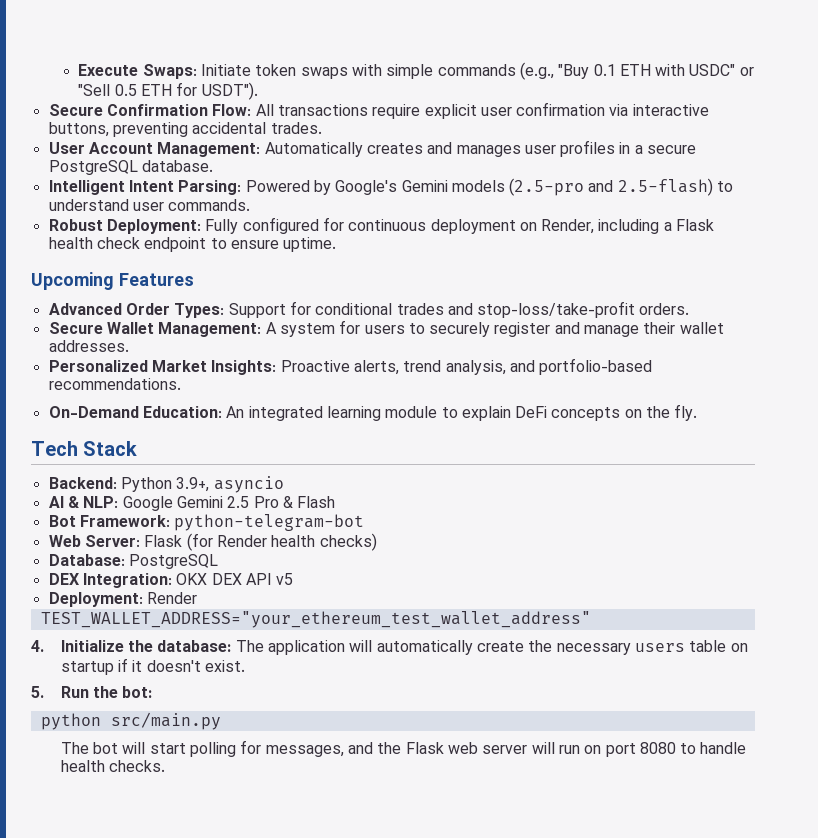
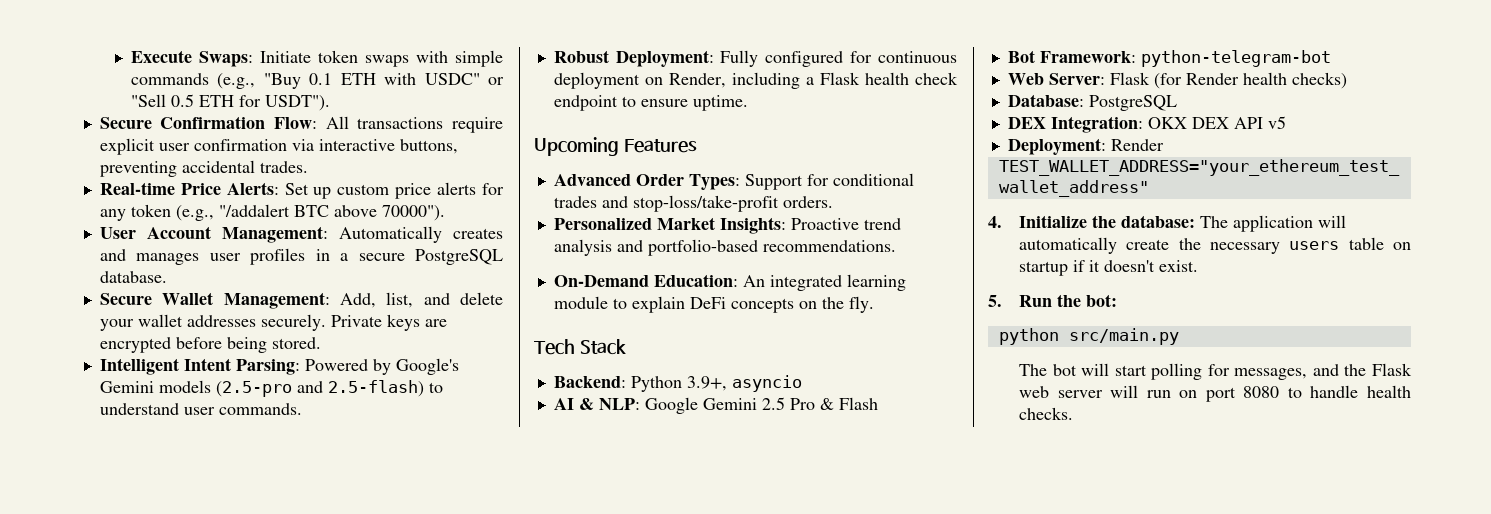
(322, 128) none -> [99,182,504,199] [99,204,445,221] // Real-time Price Alerts: Set up custom price alerts for any token (e.g., "/addalert BTC above 70000").
(213, 166) none -> [99,292,503,309] [99,314,447,331] [99,337,321,353] // Secure Wallet Management: Add, list, and delete your wallet addresses securely. Private keys are encrypted before being stored.
[48,320,724,337] [48,340,129,352] // Secure Wallet Management: A system for users to securely register and manage their wallet addresses. -> (833, 202) none
[353,360,506,375] alerts, trend analysis, -> [863,218,901,230] [553,239,612,256] trend analysis

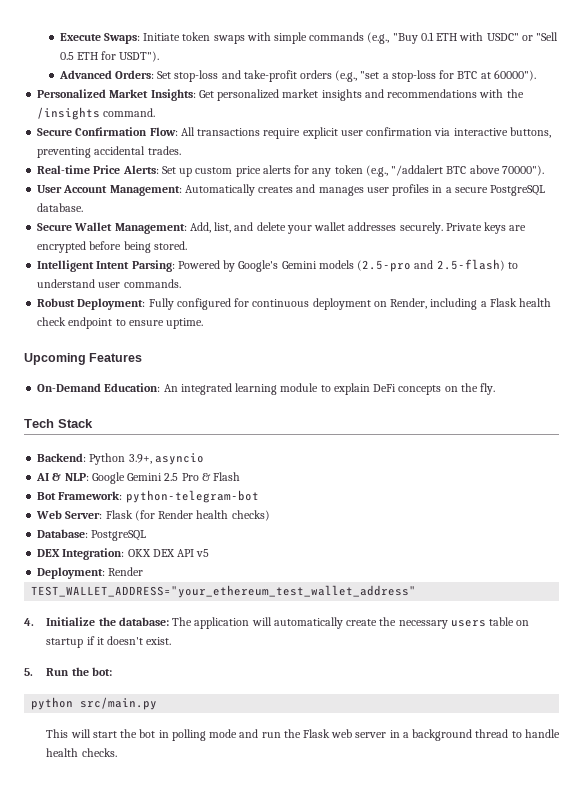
(330, 103) none -> [58,70,536,82] [37,89,524,101] [37,107,156,120] // Advanced Orders: Set stop-loss and take-profit orders (e.g., "set a stop-loss for BTC at 60000"). // Personalized Market Insights: Get personalized market insights and recommendations with the /insights command.
[553,173,914,190] [553,195,833,212] [553,217,901,234] [553,239,896,256] // Advanced Order Types: Support for conditional trades and stop-loss/take-profit orders. // Personalized Market Insights: Proactive trend analysis and portfolio-based recommendations. -> (143, 357) none
[1019,363,1412,380] [1019,385,1280,402] The bot will start polling for messages, and the Flask web server will run on port 8080 -> [46,729,509,741] This will start the bot in polling mode and run the Flask web server in a background thread

